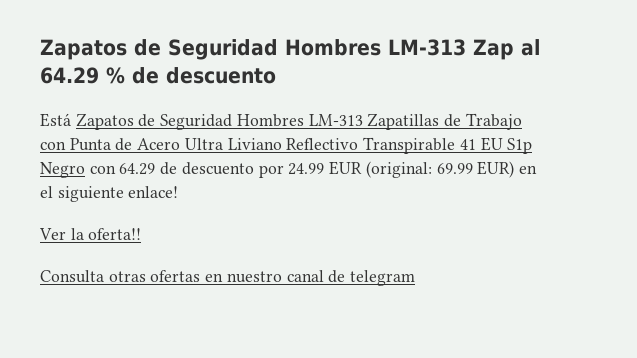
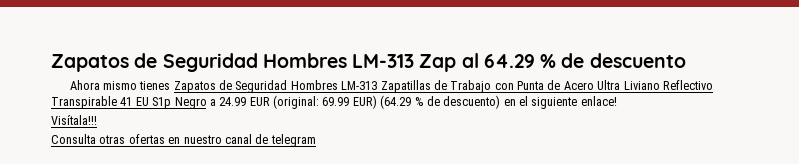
[40,113,71,127] Está -> [69,80,171,90] Ahora mismo tienes
[89,162,284,178] con 64.29 de descuento por -> [209,99,216,106] a
(515, 169) none -> [380,95,501,109] (64.29 % de descuento)
[39,228,142,240] Ver la oferta!! -> [51,115,97,125] Visítala!!!

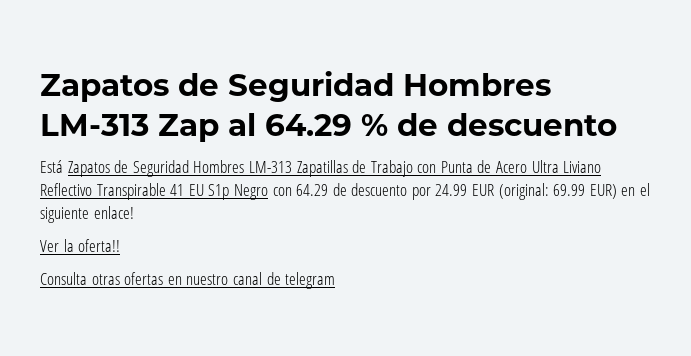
[69,80,171,90] Ahora mismo tienes -> [40,160,63,173] Está
[209,99,216,106] a -> [272,183,431,200] con 64.29 de descuento por
[380,95,501,109] (64.29 % de descuento) -> (617, 191) none
[51,115,97,125] Visítala!!! -> [40,239,121,252] Ver la oferta!!

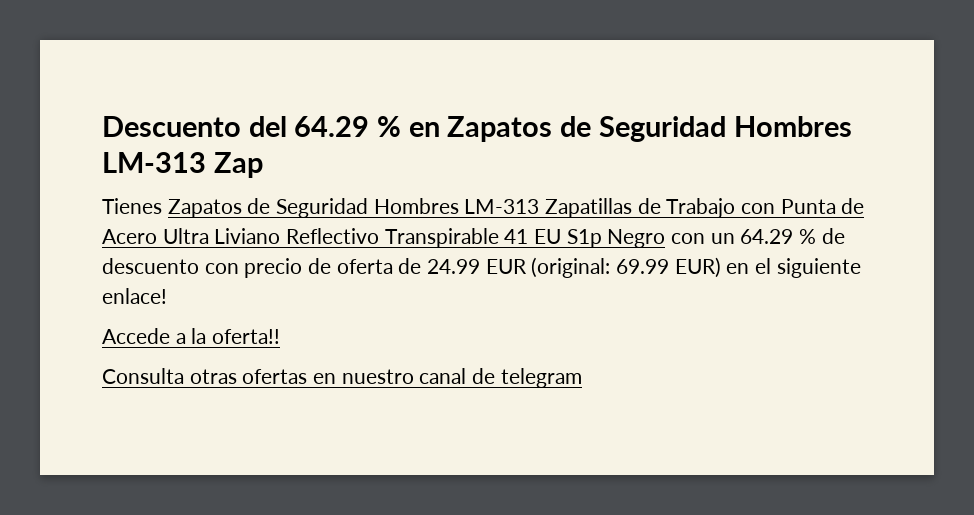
(40, 88) none -> [102,116,440,137] Descuento del 64.29 % en
[228,113,617,136] [40,160,63,173] al 64.29 % de descuento // Está -> [102,198,162,214] // Tienes
[296,183,431,200] 64.29 de descuento por -> [710,228,845,244] [102,258,422,278] un 64.29 % de descuento con precio de oferta de
[40,240,59,252] Ver -> [102,328,186,344] Accede a

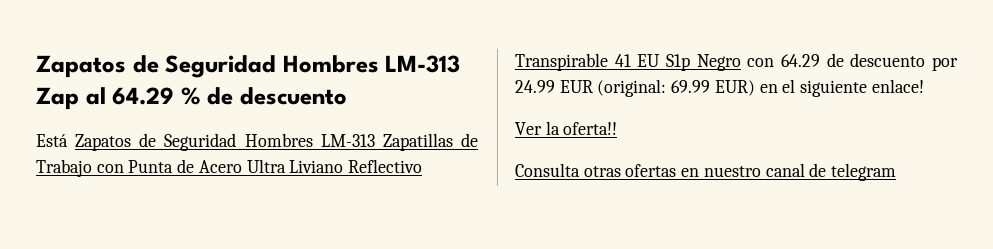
[102,116,440,137] Descuento del 64.29 % en -> (36, 66) none
[102,198,162,214] // Tienes -> [85,87,348,105] [36,134,68,147] al 64.29 % de descuento // Está
[710,228,845,244] [102,258,422,278] un 64.29 % de descuento con precio de oferta de -> [781,53,958,71] 64.29 de descuento por
[102,328,186,344] Accede a -> [515,122,542,135] Ver

